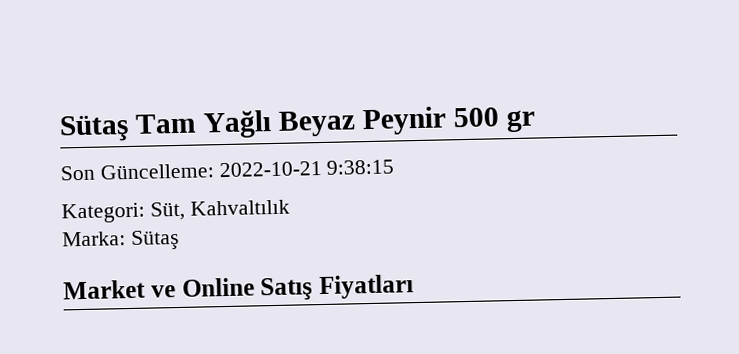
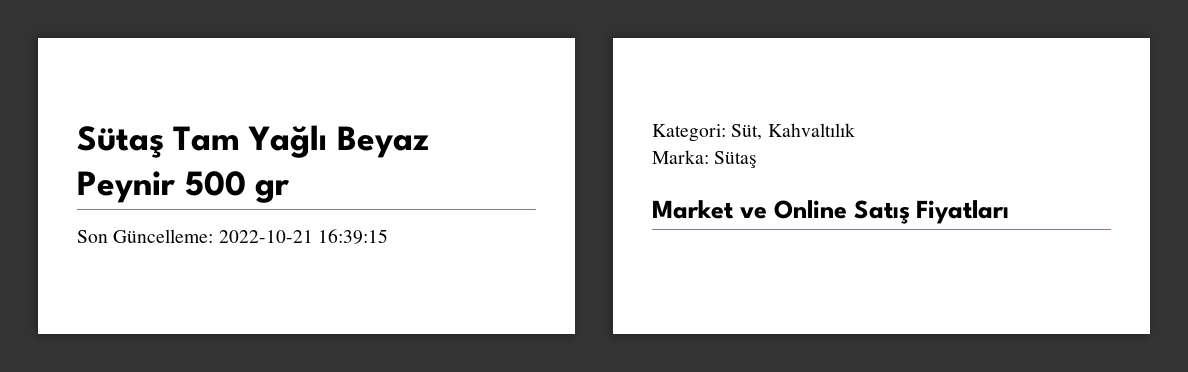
[326,159,395,175] 9:38:15 -> [317,229,388,244] 16:39:15

